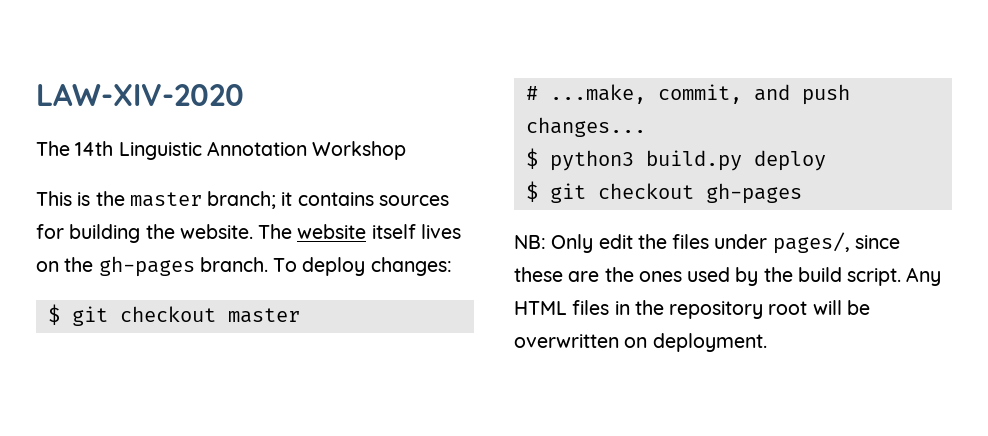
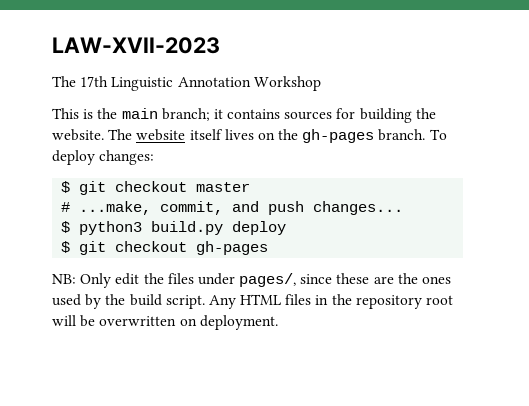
[36,83,244,106] [36,141,114,156] LAW-XIV-2020 // The 14th -> [52,37,220,54] [52,76,109,87] LAW-XVII-2023 // The 17th
[129,192,202,207] master -> [121,108,158,119] main

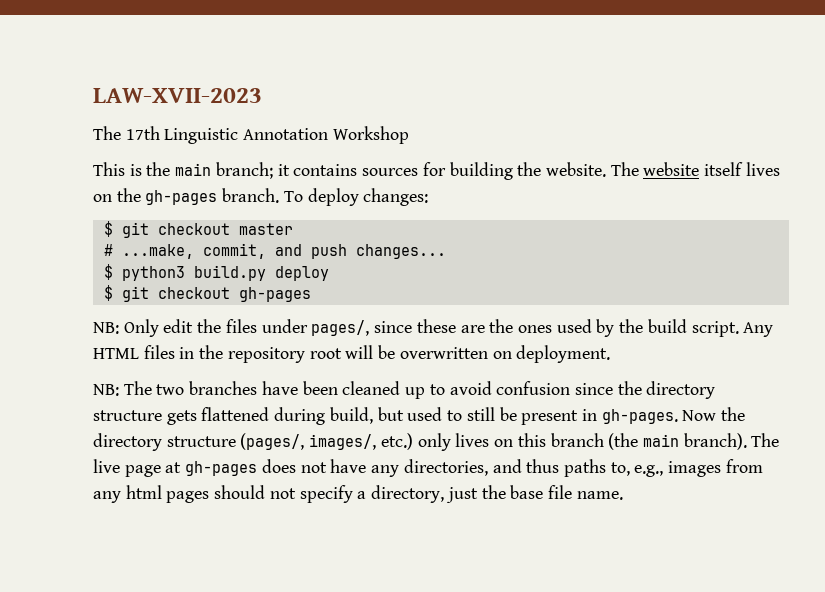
(278, 322) none -> [93,381,716,399] [93,407,746,425] [93,433,780,451] [93,459,763,477] [93,485,623,503] // NB: The two branches have been cleaned up to avoid confusion since the directory structure gets flattened during build, but used to still be present in gh-pages. Now the directory structure (pages/, images/, etc.) only lives on this branch (the main branch). The live page at gh-pages does not have any directories, and thus paths to, e.g., images from any html pages should not specify a directory, just the base file name.

